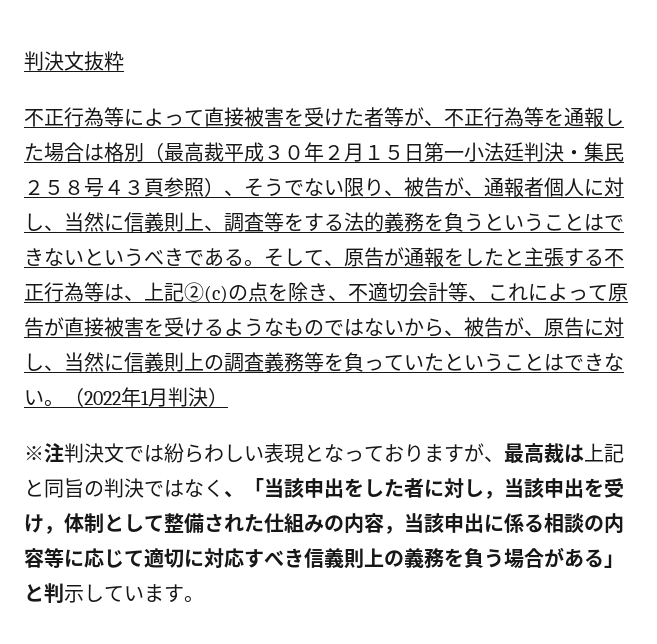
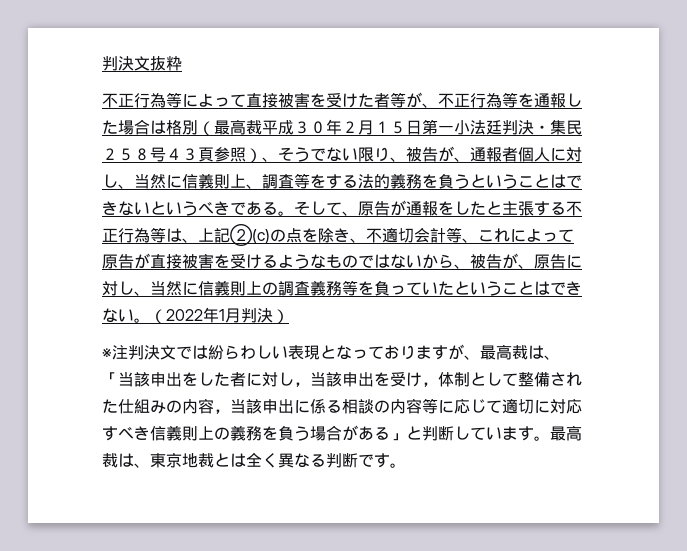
[584,443,624,463] [24,478,224,498] 上記と同旨の判決ではなく -> (544, 352) none
[64,585,84,603] 示 -> [438,426,454,441] 断
(204, 599) none -> [550,425,582,441] [102,452,406,468] 最高裁は、東京地裁とは全く異なる判断です。

